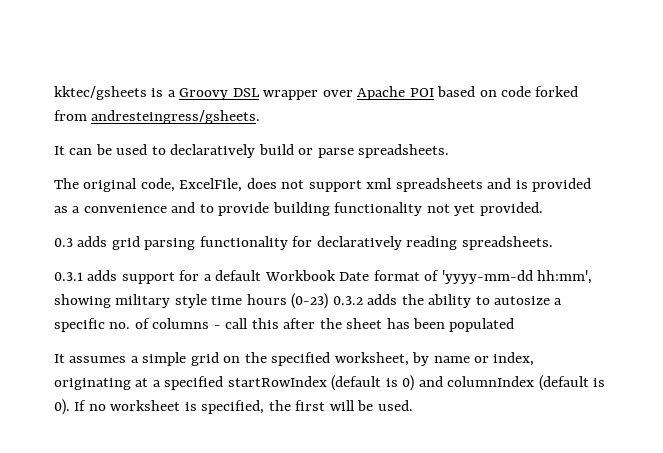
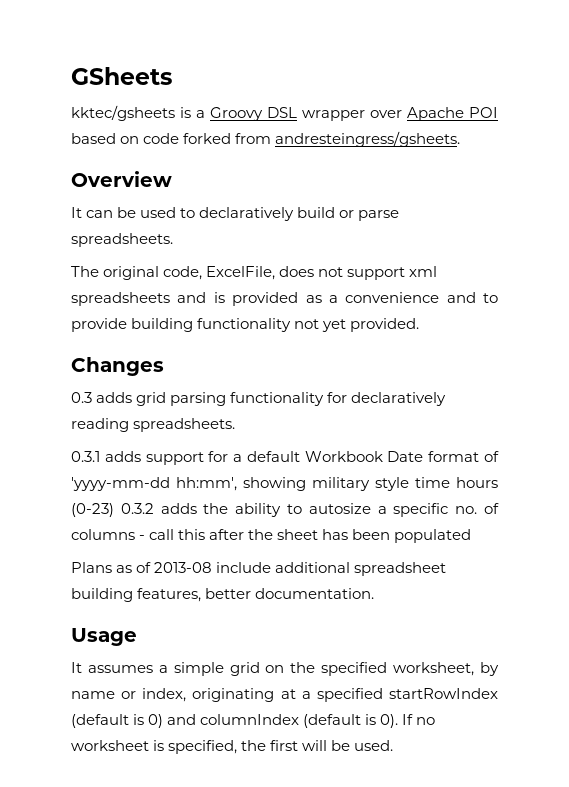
(54, 93) none -> [71,67,172,85] GSheets //
(261, 117) none -> [71,171,172,187] // Overview
(543, 209) none -> [71,357,164,376] // Changes
(515, 325) none -> [71,562,447,576] [71,588,375,602] [71,628,137,646] // Plans as of 2013-08 include additional spreadsheet building features, better documentation. // Usage

